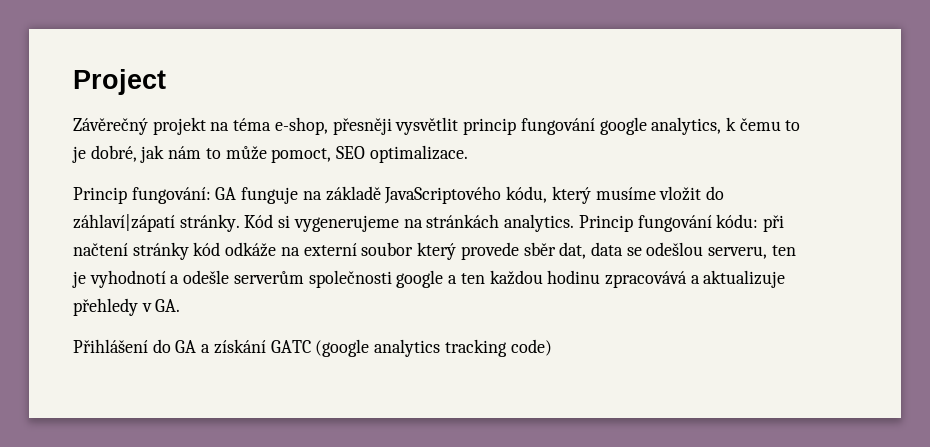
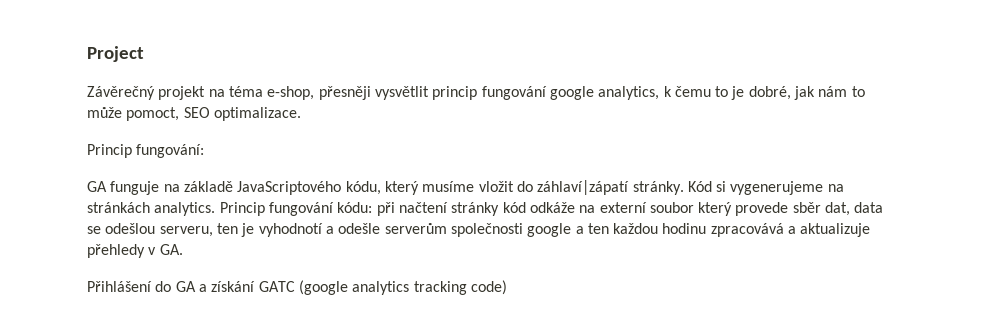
(211, 195) none -> (205, 151) //

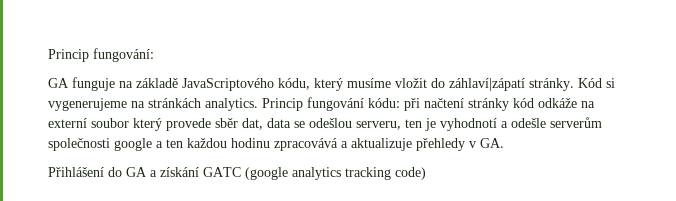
[87,46,144,62] [87,86,865,100] [87,107,301,121] Project // Závěrečný projekt na téma e-shop, přesněji vysvětlit princip fungování google analytics, k čemu to je dobré, jak nám to může pomoct, SEO optimalizace. // -> (48, 55) none

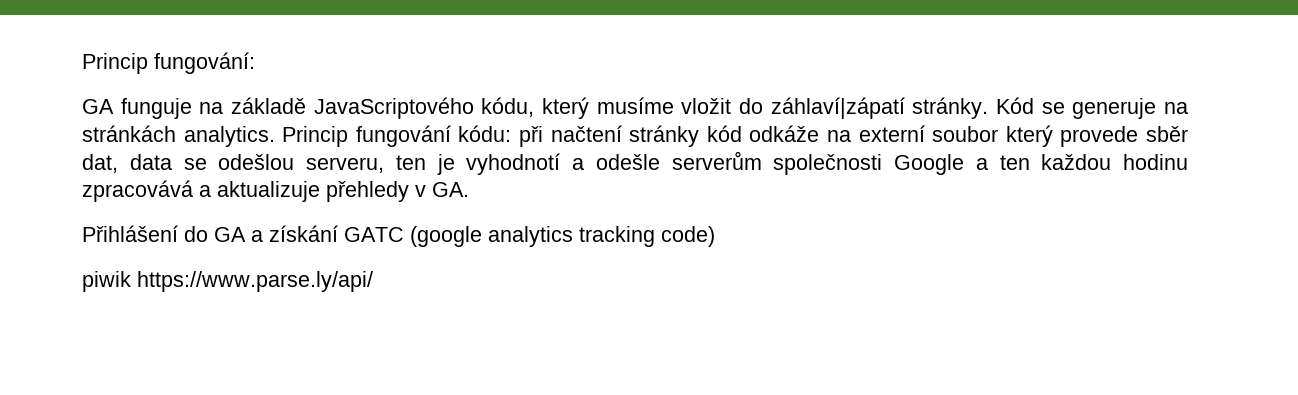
[606,78,615,88] [48,98,127,111] si vygenerujeme -> [1041,98,1157,119] se generuje
[114,138,152,151] google -> [894,154,964,175] Google
(426, 173) none -> [82,271,373,292] // piwik https://www.parse.ly/api/

